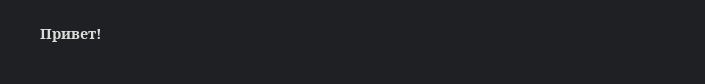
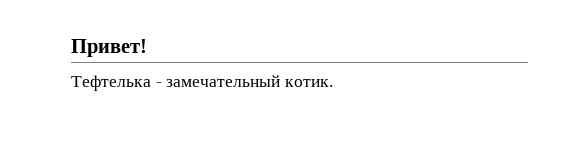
(102, 35) none -> [71,75,334,91] // Тефтелька - замечательный котик.

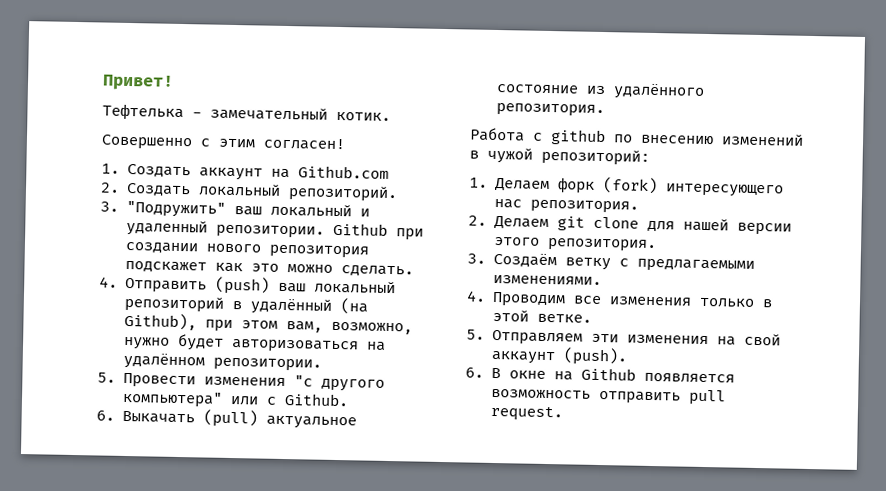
(334, 83) none -> [101,134,346,151] [101,163,389,181] [100,182,398,203] [100,200,370,218] [125,219,424,241] [124,241,369,259] [124,260,414,277] [99,276,396,295] [123,295,368,315] [123,312,413,335] [122,333,386,354] [122,352,322,372] [97,372,385,392] [121,390,349,408] [96,409,357,430] [495,83,705,100] [495,102,605,118] [470,127,804,146] [469,147,650,166] [469,177,784,198] [493,198,639,214] [468,215,792,236] [493,236,657,253] [467,252,755,273] [492,274,602,286] [466,290,773,308] [491,309,592,323] [466,329,781,346] [490,347,628,366] [465,367,735,384] [490,388,726,406] [489,405,563,422] // Совершенно с этим согласен! // 1. Создать аккаунт на Github.com // 2. Создать локальный репозиторий. // 3. "Подружить" ваш локальный и удаленный репозитории. Github при создании нового репозитория подскажет как это можно сделать. // 4. Отправить (push) ваш локальный репозиторий в удалённый (на Github), при этом вам, возможно, нужно будет авторизоваться на удалённом репозитории. // 5. Провести изменения "с другого компьютера" или с Github. // 6. Выкачать (pull) актуальное состояние из удалённого репозитория. // Работа с github по внесению изменений в чужой репозиторий: // 1. Делаем форк (fork) интересующего нас репозитория. // 2. Делаем git clone для нашей версии этого репозитория. // 3. Создаём ветку с предлагаемыми изменениями. // 4. Проводим все изменения только в этой ветке. // 5. Отправляем эти изменения на свой аккаунт (push). // 6. В окне на Github появляется возможность отправить pull request.

